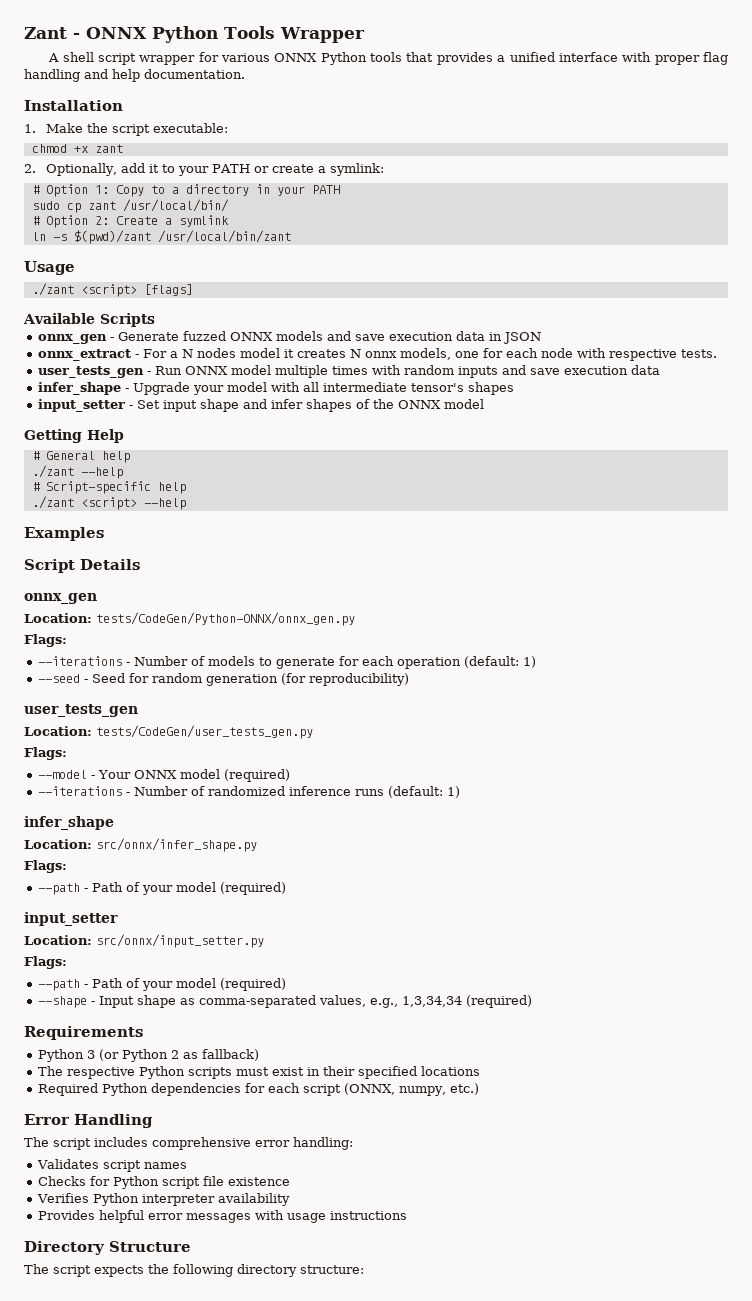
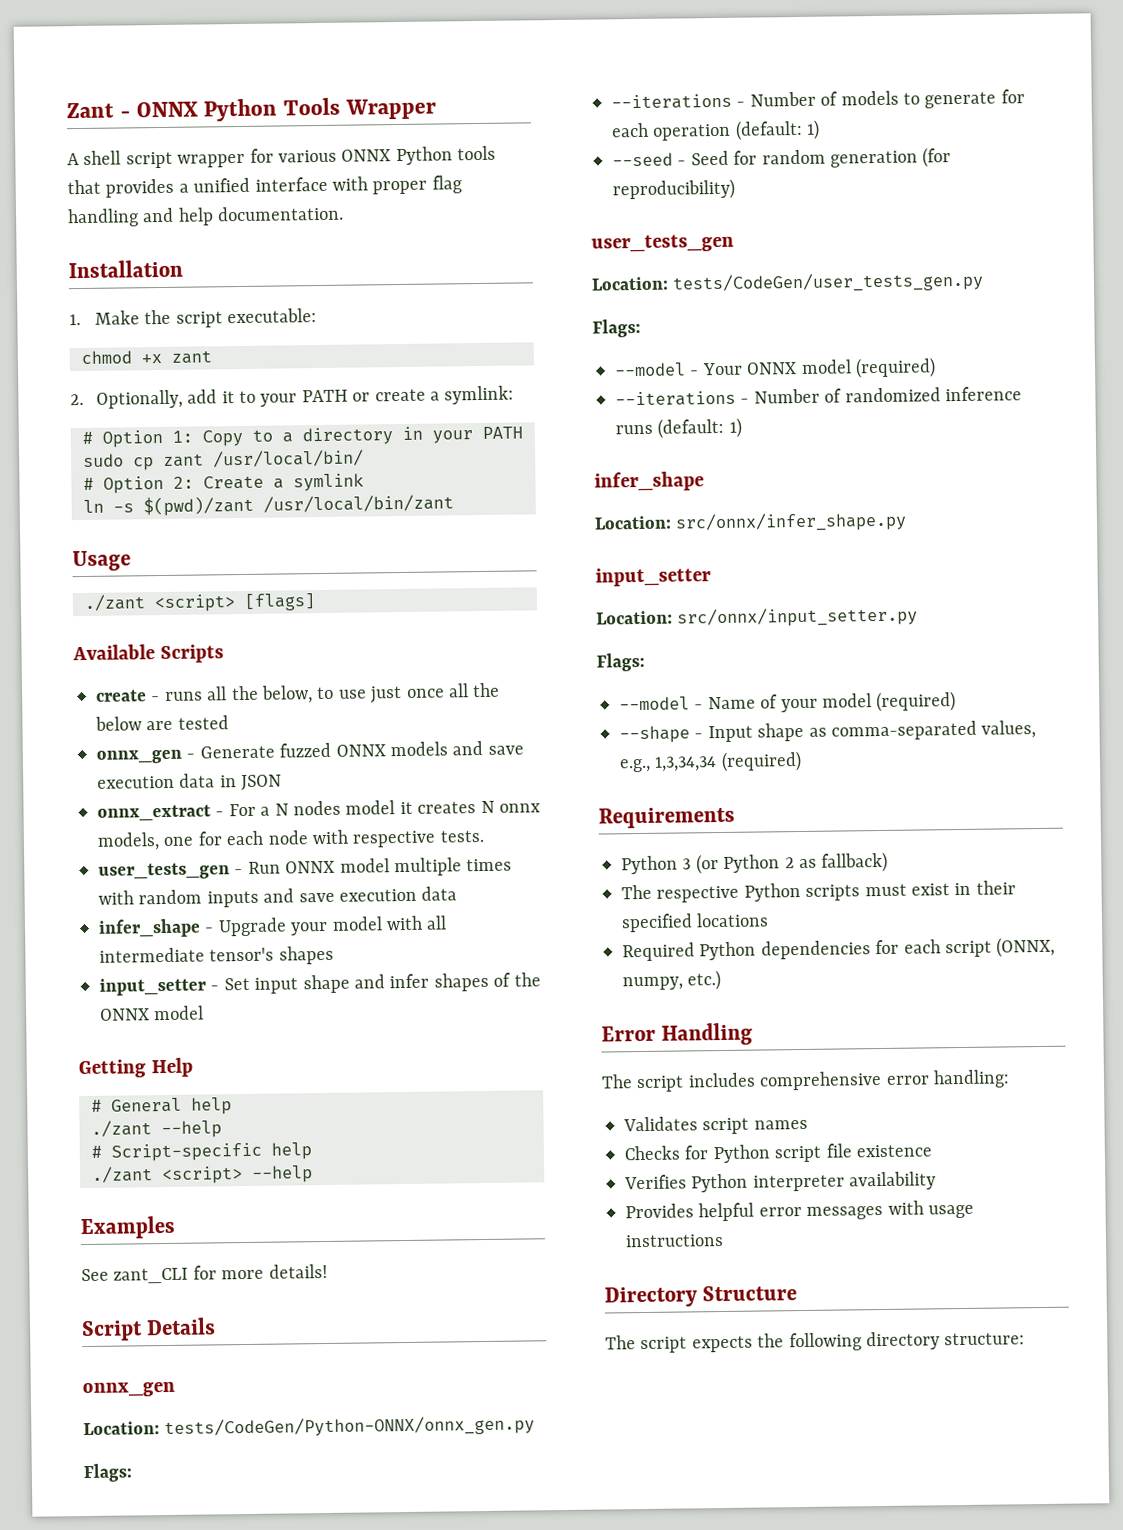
(155, 320) none -> [96,682,501,704] [95,715,229,731] // create - runs all the below, to use just once all the below are tested
(104, 534) none -> [81,1263,328,1284] // See zant_CLI for more details!
[24,860,67,873] [38,882,287,895] // Flags: // --path - Path of your model (required) -> (908, 522) none
[38,978,124,991] --path - Path -> [619,696,756,711] --model - Name

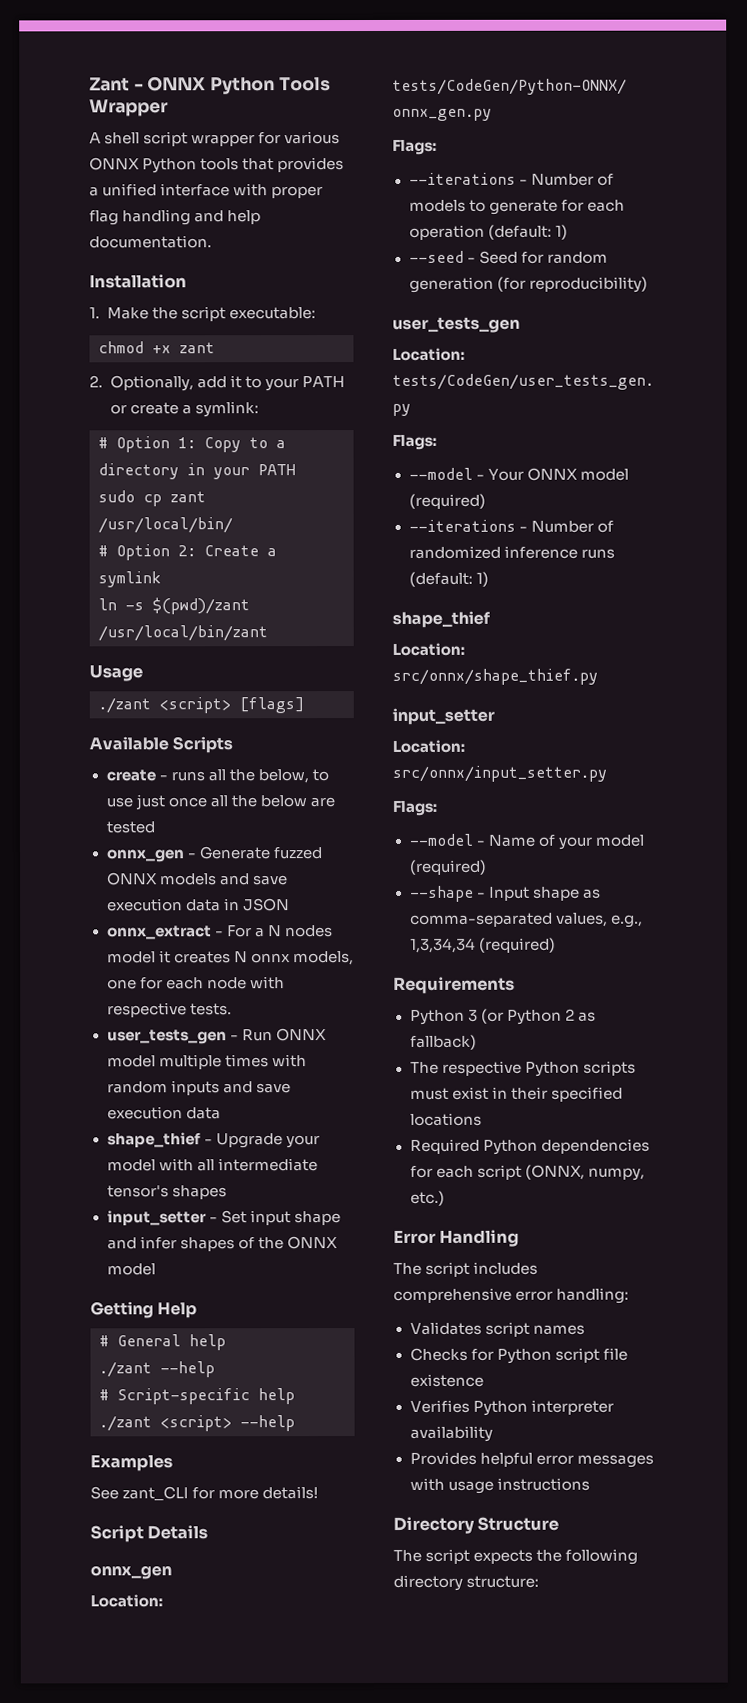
[98,918,201,938] infer_shape -> [106,1132,201,1148] shape_thief
[594,471,704,492] [594,511,908,533] infer_shape // Location: src/onnx/infer_shape.py -> [392,610,491,628] [392,642,465,656] [392,668,598,685] shape_thief // Location: src/onnx/shape_thief.py

